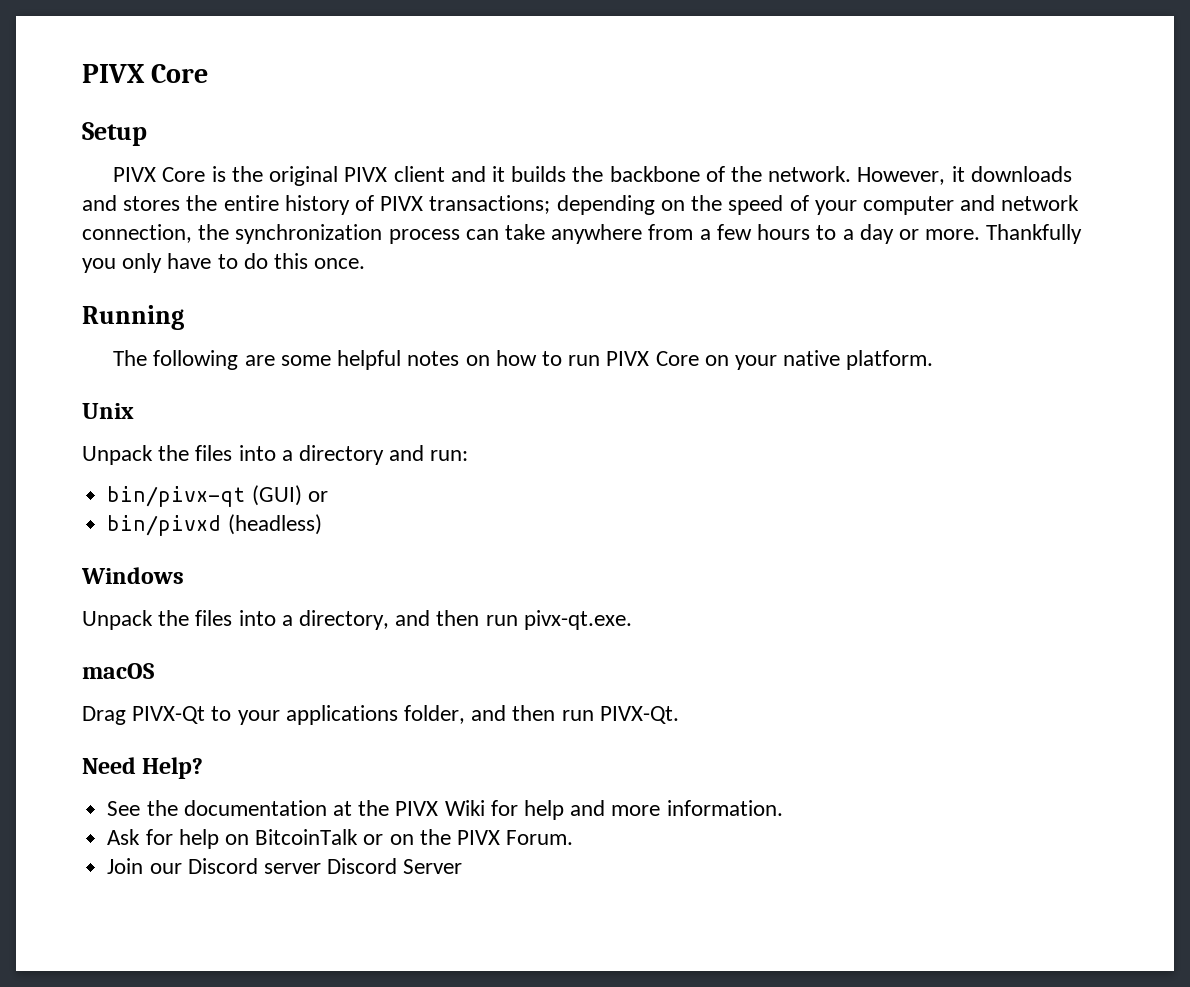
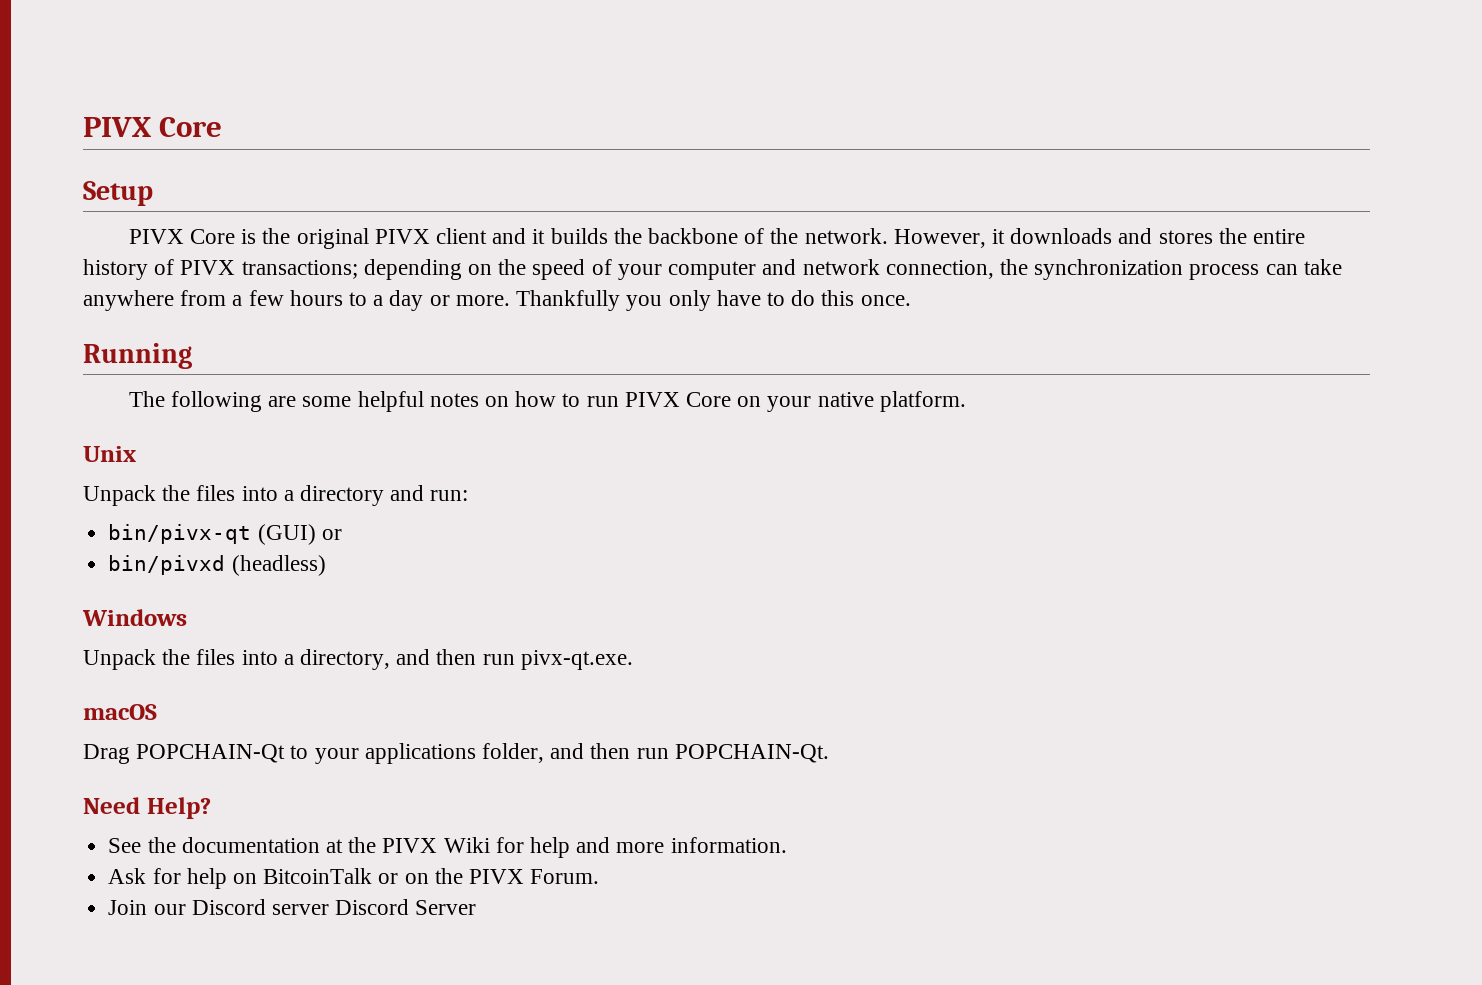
[132,706,206,724] PIVX-Qt -> [136,744,286,763] POPCHAIN-Qt
[599,706,679,724] PIVX-Qt. -> [674,744,829,763] POPCHAIN-Qt.

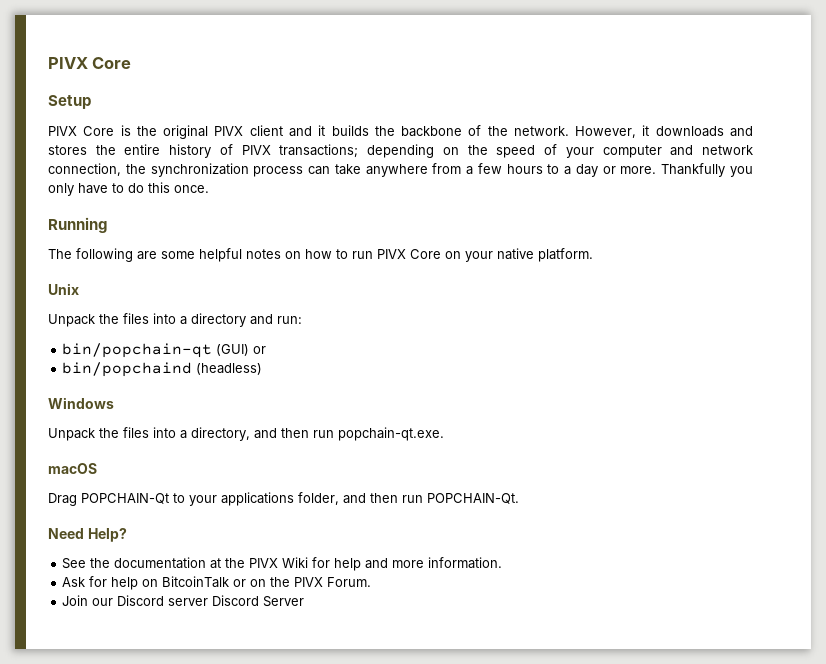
[108,524,252,544] bin/pivx-qt -> [62,343,213,358] bin/popchain-qt
[108,555,226,575] bin/pivxd -> [62,362,193,377] bin/popchaind
[520,650,633,670] pivx-qt.exe. -> [338,427,444,441] popchain-qt.exe.

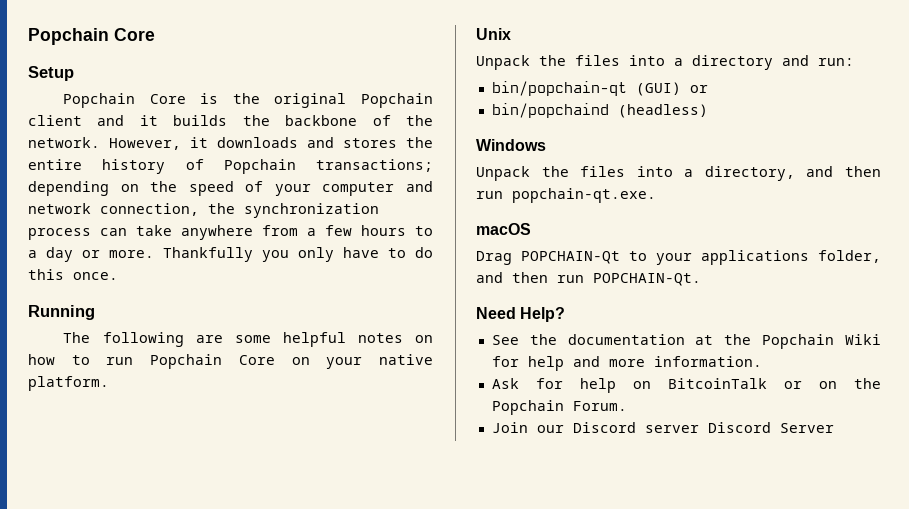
[48,57,88,69] PIVX -> [28,28,109,45] Popchain
[48,126,77,136] PIVX -> [63,93,136,108] Popchain
[214,126,244,136] PIVX -> [361,93,433,108] Popchain
[241,145,271,155] PIVX -> [223,159,296,174] Popchain
[377,249,406,259] PIVX -> [150,354,223,369] Popchain
[249,558,279,568] PIVX -> [762,334,835,349] Popchain
[294,577,324,587] PIVX -> [491,400,564,415] Popchain

